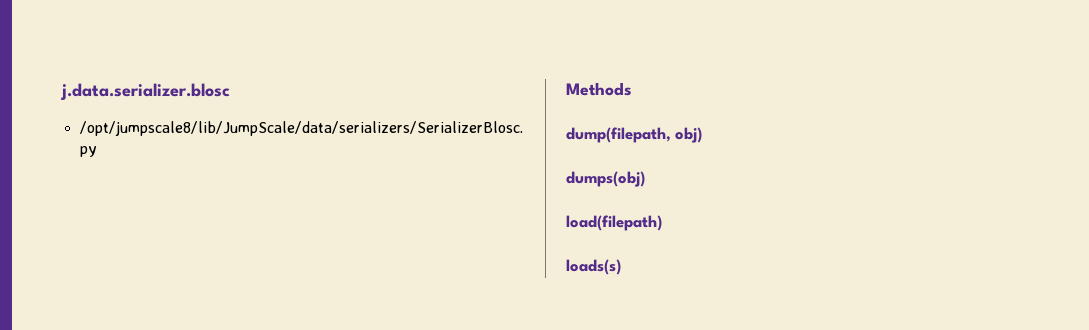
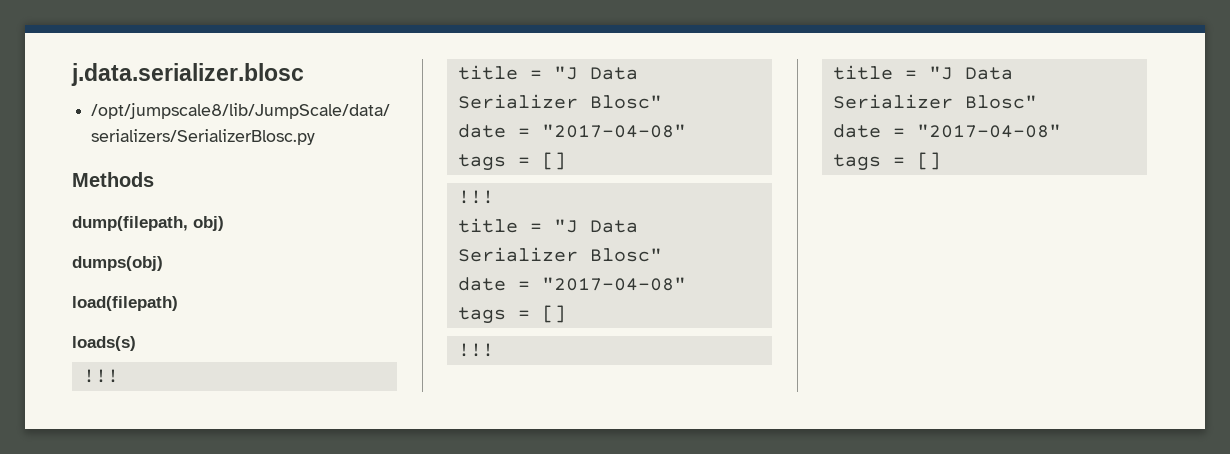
(621, 267) none -> [82,369,119,383] [457,65,638,80] [457,94,662,109] [457,124,686,138] [457,152,566,171] [457,190,494,204] [457,218,638,233] [457,247,662,262] [457,277,686,291] [457,305,566,324] [457,343,494,357] [832,65,1013,80] [832,94,1037,109] [832,124,1061,138] [832,152,941,171] // !!! // title = "J Data Serializer Blosc" // date = "2017-04-08" // tags = [] // !!! // title = "J Data Serializer Blosc" // date = "2017-04-08" // tags = [] // !!! // title = "J Data Serializer Blosc" // date = "2017-04-08" // tags = []

